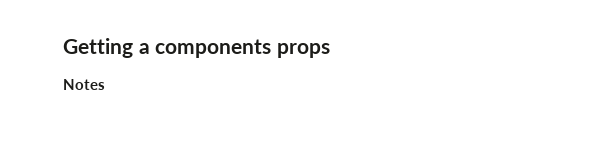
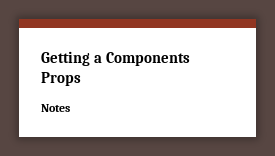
[155,39,330,58] components props -> [106,52,191,66] [41,72,81,86] Components Props

